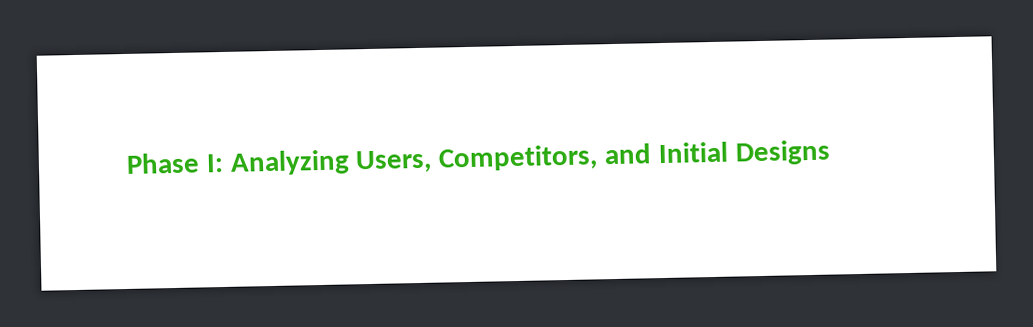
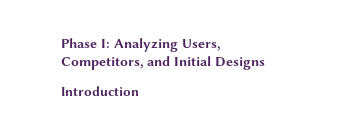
(831, 152) none -> [61,86,139,96] // Introduction

